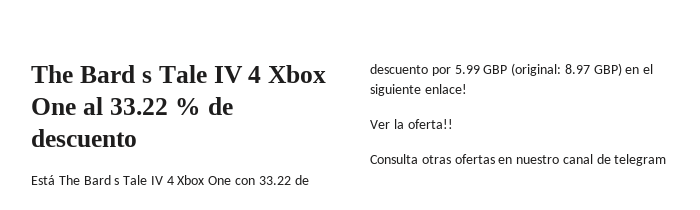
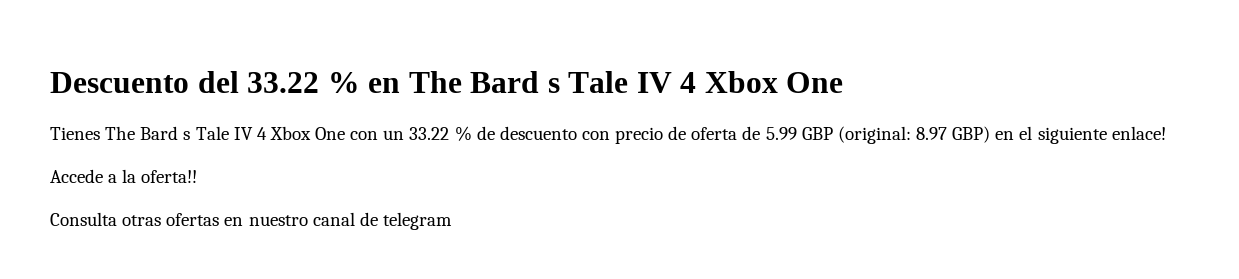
[31,65,327,83] [31,97,233,115] [31,129,137,147] [31,175,55,185] The Bard s Tale IV 4 Xbox One al 33.22 % de descuento // Está -> [50,71,844,93] [50,127,100,140] Descuento del 33.22 % en The Bard s Tale IV 4 Xbox One // Tienes
[258,175,309,185] [370,64,451,76] 33.22 de descuento por -> [383,126,761,144] un 33.22 % de descuento con precio de oferta de
[370,120,390,129] Ver -> [50,169,118,183] Accede a

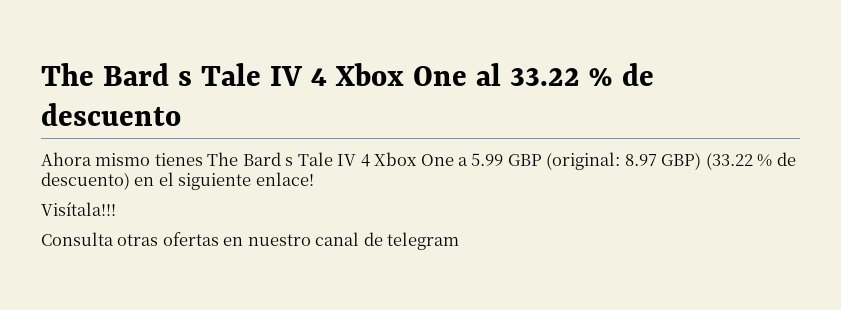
[50,71,844,93] [50,126,761,144] Descuento del 33.22 % en The Bard s Tale IV 4 Xbox One // Tienes The Bard s Tale IV 4 Xbox One con un 33.22 % de descuento con precio de oferta de -> [41,63,654,86] [41,103,181,126] [41,152,469,167] The Bard s Tale IV 4 Xbox One al 33.22 % de descuento // Ahora mismo tienes The Bard s Tale IV 4 Xbox One a
(991, 134) none -> [705,152,796,170] [41,172,130,190] (33.22 % de descuento)
[50,169,198,183] Accede a la oferta!! -> [41,202,116,216] Visítala!!!

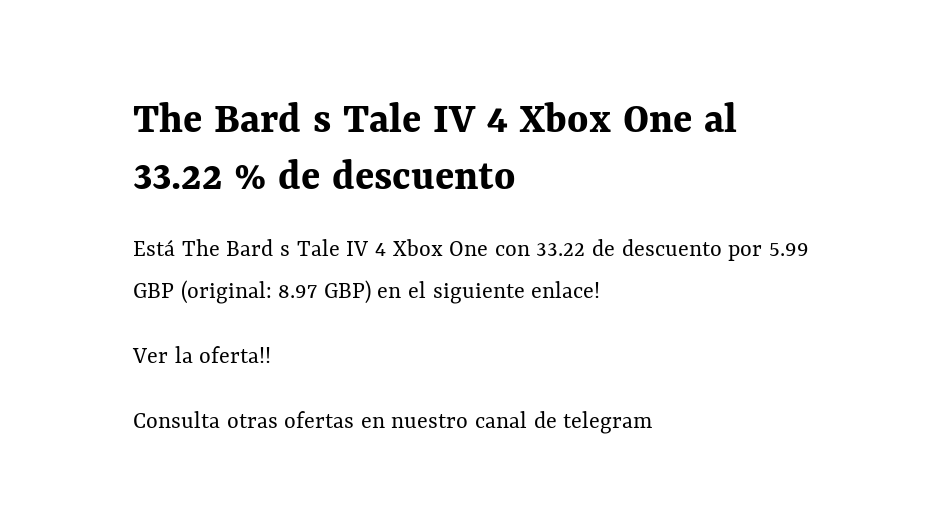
[41,152,469,167] Ahora mismo tienes The Bard s Tale IV 4 Xbox One a -> [133,239,763,261] Está The Bard s Tale IV 4 Xbox One con 33.22 de descuento por
[705,152,796,170] [41,172,130,190] (33.22 % de descuento) -> (371, 292) none
[41,202,116,216] Visítala!!! -> [132,346,272,363] Ver la oferta!!

